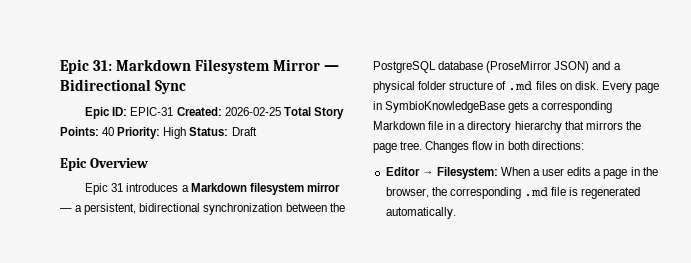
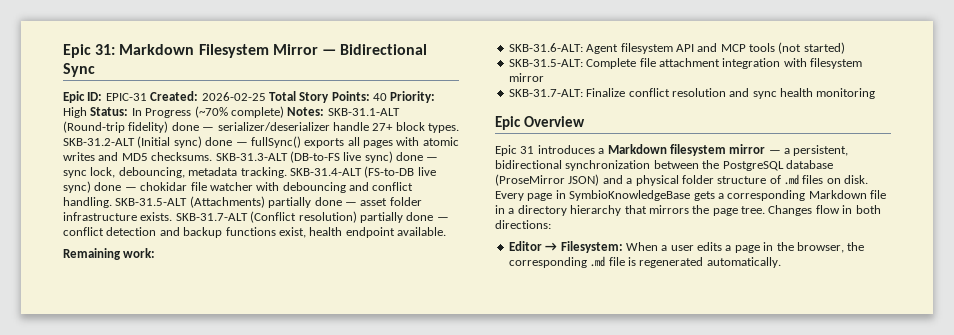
[231,127,257,136] Draft -> [131,106,400,118] [63,121,459,133] [63,136,459,148] [63,151,439,163] [63,166,436,178] [63,181,414,193] [63,196,422,208] [63,211,449,223] [63,227,446,238] [63,248,156,260] [508,42,845,54] [508,58,862,69] [508,73,544,82] [508,88,876,99] In Progress (~70% complete) Notes: SKB-31.1-ALT (Round-trip fidelity) done — serializer/deserializer handle 27+ block types. SKB-31.2-ALT (Initial sync) done — fullSync() exports all pages with atomic writes and MD5 checksums. SKB-31.3-ALT (DB-to-FS live sync) done — sync lock, debouncing, metadata tracking. SKB-31.4-ALT (FS-to-DB live sync) done — chokidar file watcher with debouncing and conflict handling. SKB-31.5-ALT (Attachments) partially done — asset folder infrastructure exists. SKB-31.7-ALT (Conflict resolution) partially done — conflict detection and backup functions exist, health endpoint available. // Remaining work: // SKB-31.6-ALT: Agent filesystem API and MCP tools (not started) // SKB-31.5-ALT: Complete file attachment integration with filesystem mirror // SKB-31.7-ALT: Finalize conflict resolution and sync health monitoring

